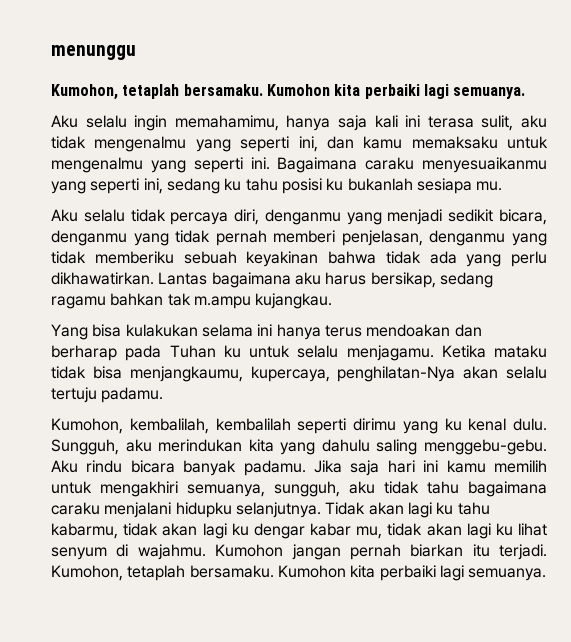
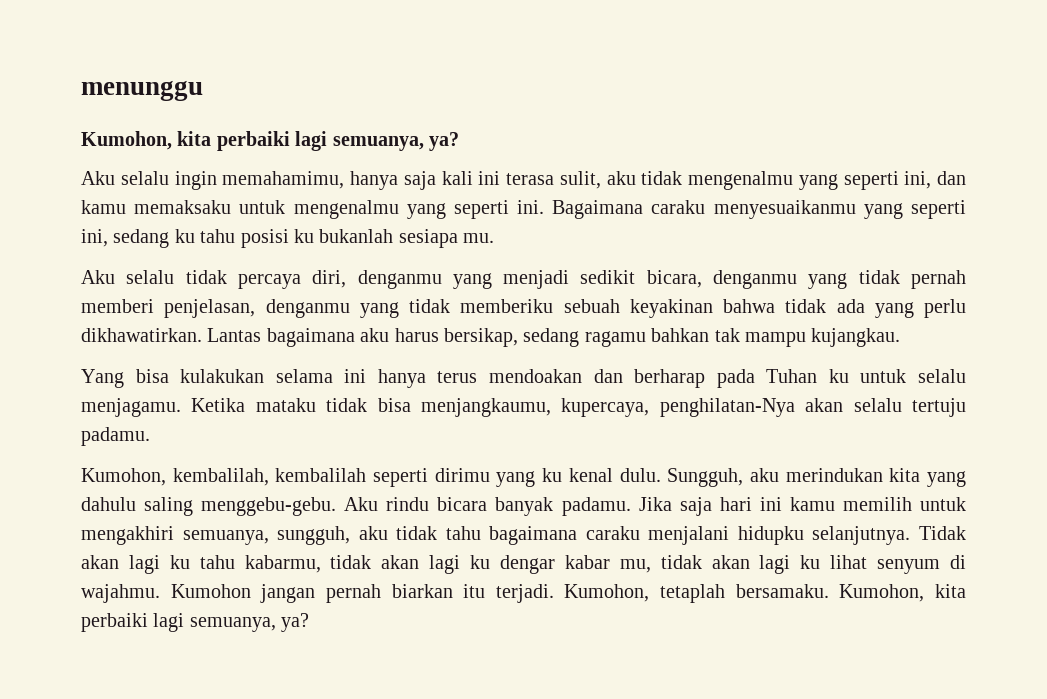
[122,84,526,99] tetaplah bersamaku. Kumohon kita perbaiki lagi semuanya. -> [177,131,459,151] kita perbaiki lagi semuanya, ya?
[193,296,251,309] m.ampu -> [744,332,806,347] mampu
[277,565,547,581] Kumohon kita perbaiki lagi semuanya. -> [839,584,966,602] [81,613,310,632] Kumohon, kita perbaiki lagi semuanya, ya?

